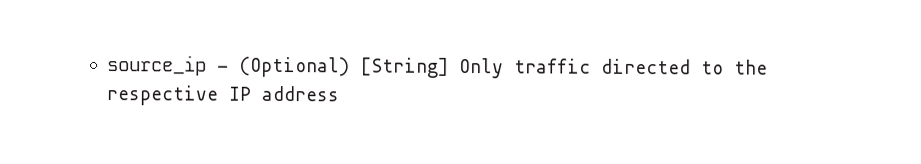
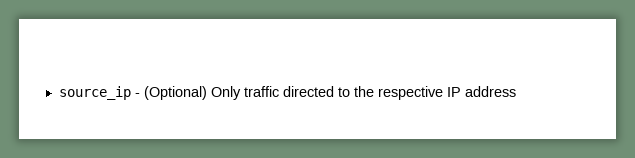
[359,57,449,78] [String] -> (207, 93) none

